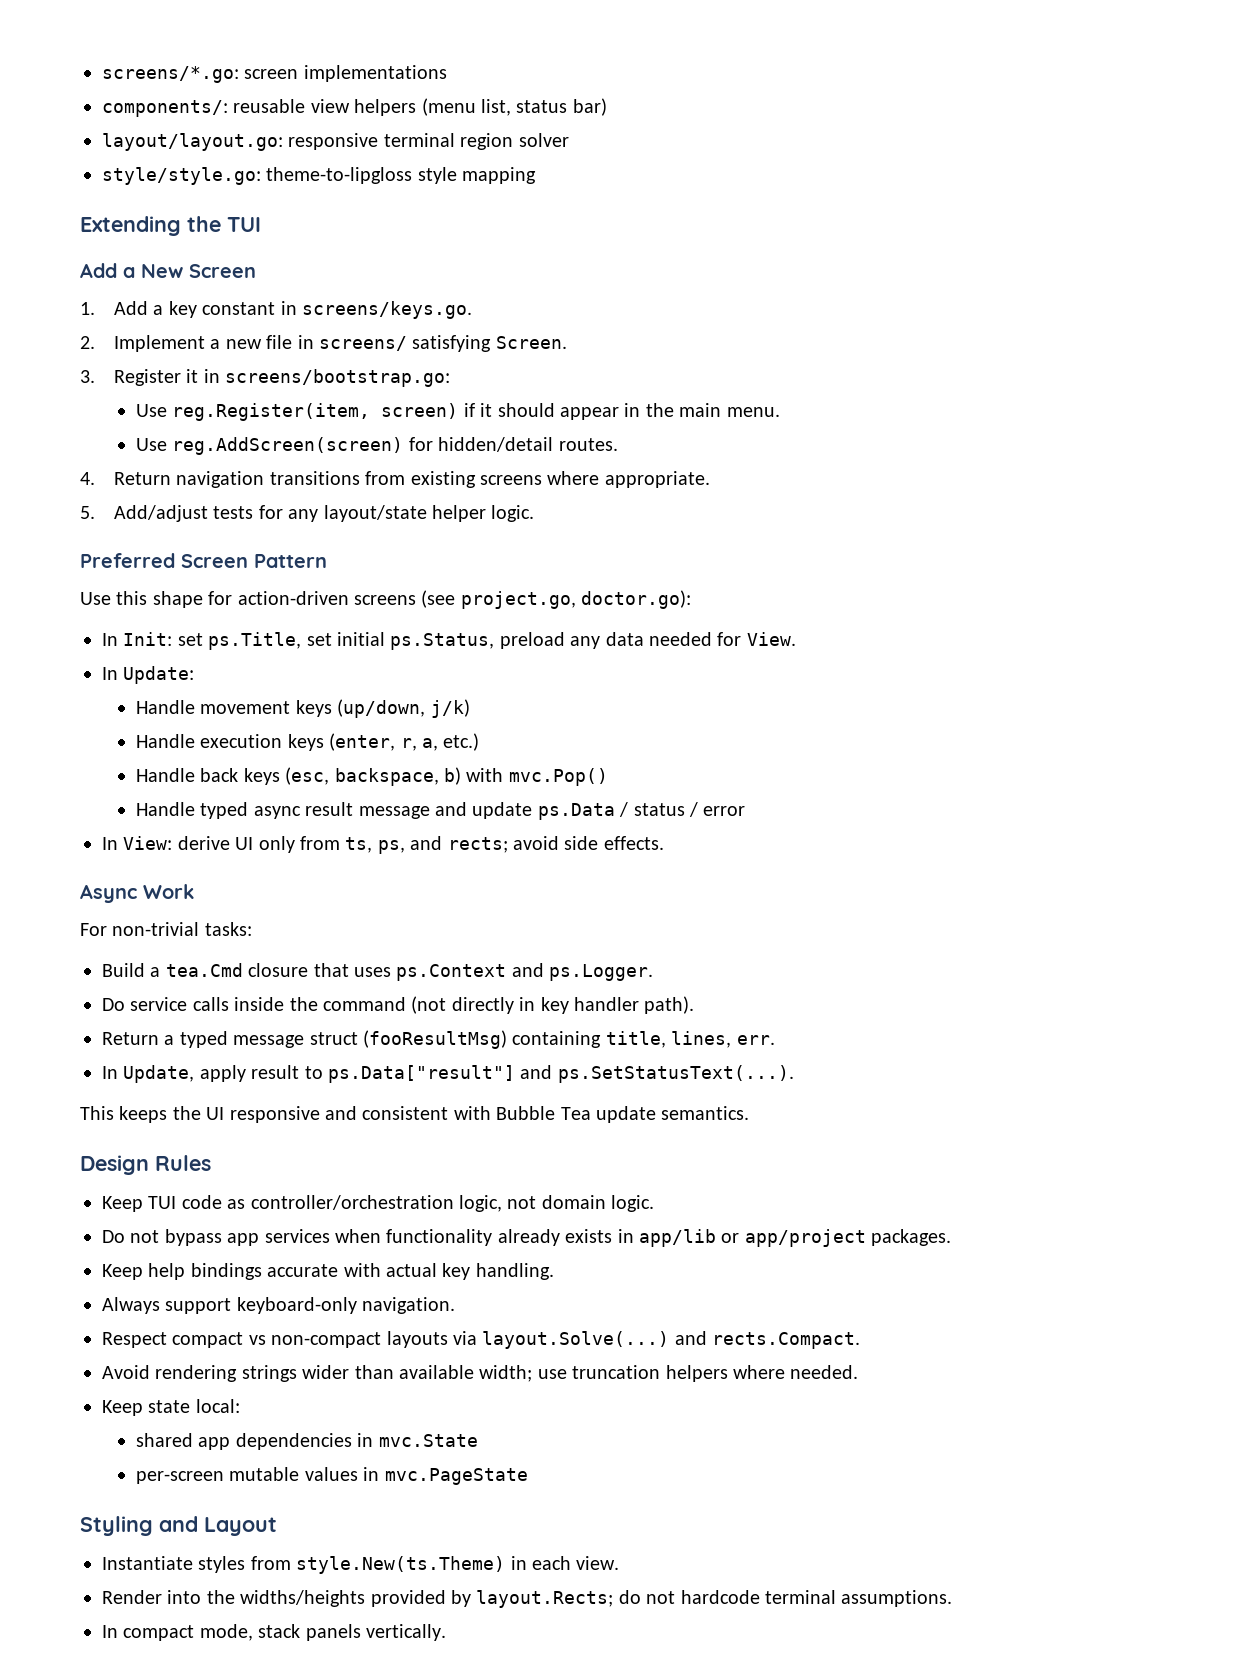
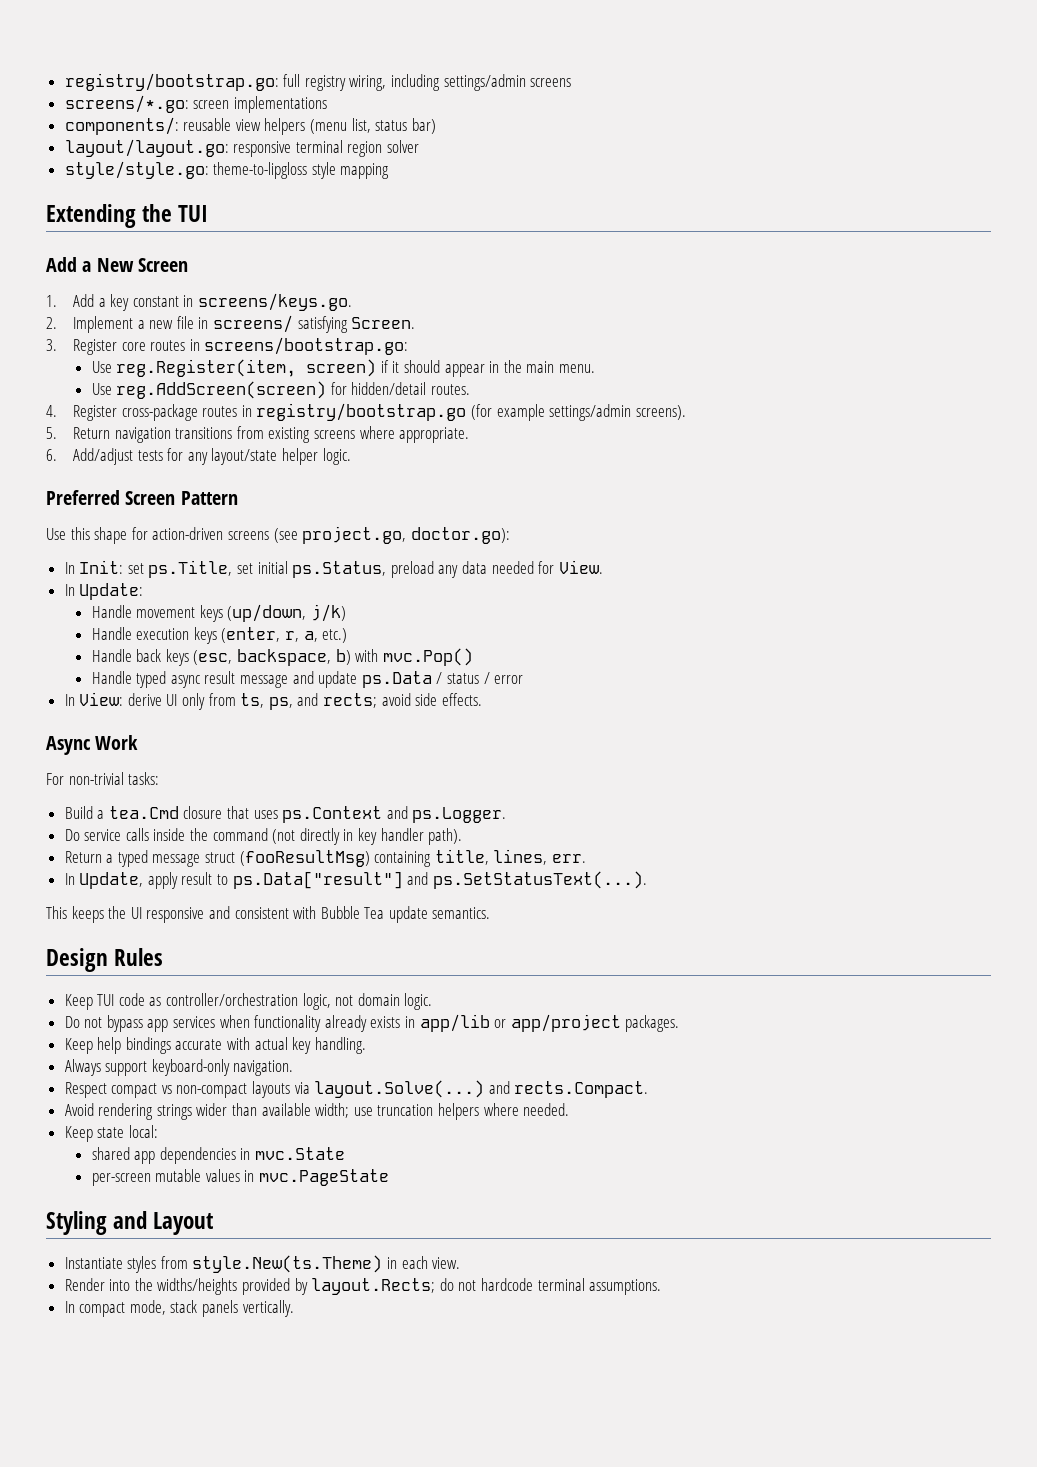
(102, 74) none -> [64,73,572,91] registry/bootstrap.go: full registry wiring, including settings/admin screens //
[186,369,199,383] it -> [121,340,186,351] core routes
(95, 478) none -> [72,403,686,421] [46,427,57,439] Register cross-package routes in registry/bootstrap.go (for example settings/admin screens). // 5.
[80,506,95,519] 5. -> [46,449,57,461] 6.

